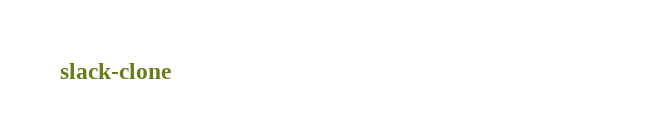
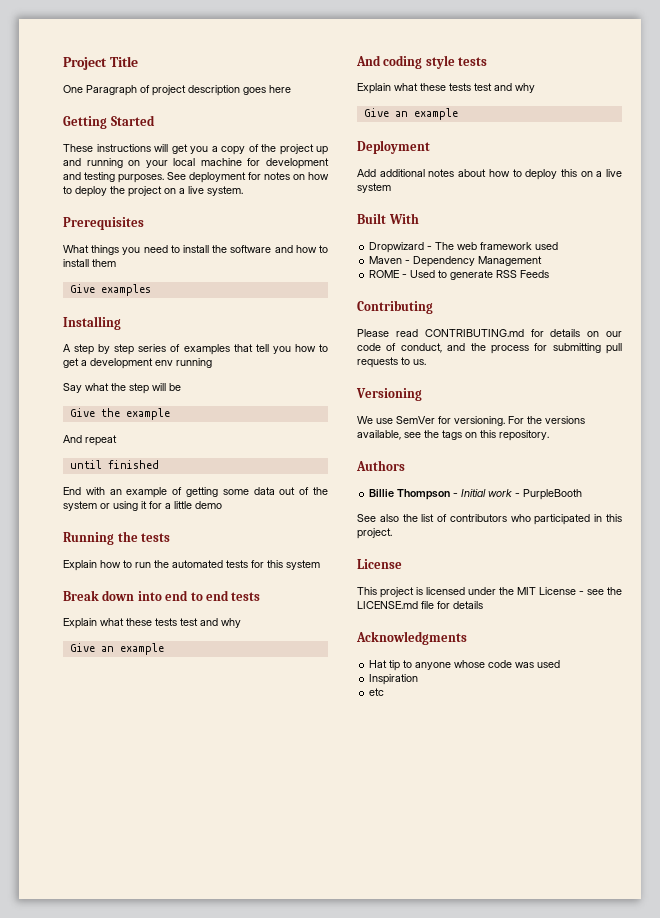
[60,63,171,79] slack-clone -> [63,56,138,70] [63,85,291,96] [63,115,155,129] [63,144,328,155] [63,158,329,169] [63,172,329,183] [63,186,243,197] [63,217,144,230] [63,245,328,255] [63,259,116,267] [69,284,151,296] [63,316,121,330] [63,344,328,355] [63,358,212,369] [63,383,181,394] [69,408,170,420] [63,435,117,446] [69,460,159,469] [63,487,329,498] [63,501,222,511] [63,531,171,545] [63,560,320,571] [63,590,261,601] [63,618,241,629] [69,643,164,655] [356,55,488,69] [357,83,535,94] [363,108,458,120] [357,140,430,154] [357,169,622,180] [357,183,391,193] [357,213,419,224] [369,242,559,253] [369,256,543,267] [369,270,550,280] [357,300,433,314] [357,329,622,337] [357,343,622,354] [357,357,426,368] [356,388,422,401] [357,416,585,426] [357,430,549,441] [356,460,405,471] [369,489,583,500] [357,514,622,525] [357,528,392,539] [357,559,402,569] [357,587,622,598] [357,601,483,609] [356,631,467,645] [369,660,561,671] [369,674,419,685] [369,688,385,696] Project Title // One Paragraph of project description goes here // Getting Started // These instructions will get you a copy of the project up and running on your local machine for development and testing purposes. See deployment for notes on how to deploy the project on a live system. // Prerequisites // What things you need to install the software and how to install them // Give examples // Installing // A step by step series of examples that tell you how to get a development env running // Say what the step will be // Give the example // And repeat // until finished // End with an example of getting some data out of the system or using it for a little demo // Running the tests // Explain how to run the automated tests for this system // Break down into end to end tests // Explain what these tests test and why // Give an example // And coding style tests // Explain what these tests test and why // Give an example // Deployment // Add additional notes about how to deploy this on a live system // Built With // Dropwizard - The web framework used // Maven - Dependency Management // ROME - Used to generate RSS Feeds // Contributing // Please read CONTRIBUTING.md for details on our code of conduct, and the process for submitting pull requests to us. // Versioning // We use SemVer for versioning. For the versions available, see the tags on this repository. // Authors // Billie Thompson - Initial work - PurpleBooth // See also the list of contributors who participated in this project. // License // This project is licensed under the MIT License - see the LICENSE.md file for details // Acknowledgments // Hat tip to anyone whose code was used // Inspiration // etc

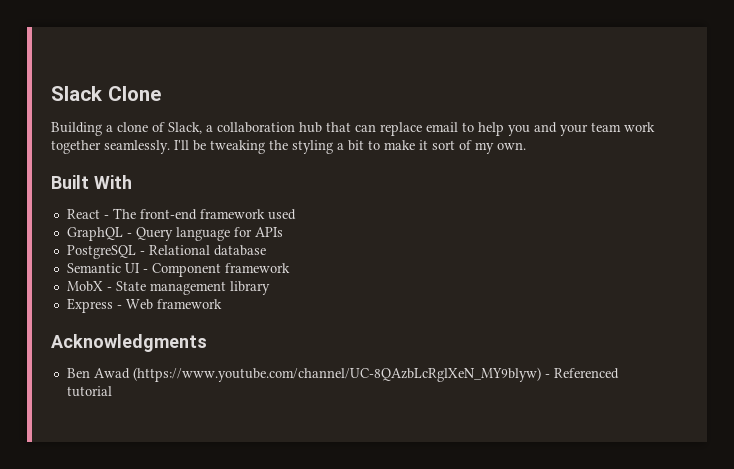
[63,56,138,70] [63,85,291,96] [63,115,155,129] [63,144,328,155] [63,158,329,169] [63,172,329,183] [63,186,243,197] [63,217,144,230] [63,245,328,255] [63,259,116,267] [69,284,151,296] [63,316,121,330] [63,344,328,355] [63,358,212,369] [63,383,181,394] [69,408,170,420] [63,435,117,446] [69,460,159,469] [63,487,329,498] [63,501,222,511] [63,531,171,545] [63,560,320,571] [63,590,261,601] [63,618,241,629] [69,643,164,655] [356,55,488,69] [357,83,535,94] [363,108,458,120] [357,140,430,154] [357,169,622,180] [357,183,391,193] Project Title // One Paragraph of project description goes here // Getting Started // These instructions will get you a copy of the project up and running on your local machine for development and testing purposes. See deployment for notes on how to deploy the project on a live system. // Prerequisites // What things you need to install the software and how to install them // Give examples // Installing // A step by step series of examples that tell you how to get a development env running // Say what the step will be // Give the example // And repeat // until finished // End with an example of getting some data out of the system or using it for a little demo // Running the tests // Explain how to run the automated tests for this system // Break down into end to end tests // Explain what these tests test and why // Give an example // And coding style tests // Explain what these tests test and why // Give an example // Deployment // Add additional notes about how to deploy this on a live system -> [51,86,161,101] [51,122,655,136] [51,140,526,154] Slack Clone // Building a clone of Slack, a collaboration hub that can replace email to help you and your team work together seamlessly. I'll be tweaking the styling a bit to make it sort of my own.
[369,242,425,253] Dropwizard -> [66,209,100,219] React
[457,242,478,250] web -> [139,209,197,220] front-end
[369,256,543,267] [369,270,550,280] [357,300,433,314] [357,329,622,337] [357,343,622,354] [357,357,426,368] [356,388,422,401] [357,416,585,426] [357,430,549,441] [356,460,405,471] [369,489,583,500] [357,514,622,525] [357,528,392,539] [357,559,402,569] [357,587,622,598] [357,601,483,609] [356,631,467,645] [369,660,561,671] [369,674,419,685] [369,688,385,696] Maven - Dependency Management // ROME - Used to generate RSS Feeds // Contributing // Please read CONTRIBUTING.md for details on our code of conduct, and the process for submitting pull requests to us. // Versioning // We use SemVer for versioning. For the versions available, see the tags on this repository. // Authors // Billie Thompson - Initial work - PurpleBooth // See also the list of contributors who participated in this project. // License // This project is licensed under the MIT License - see the LICENSE.md file for details // Acknowledgments // Hat tip to anyone whose code was used // Inspiration // etc -> [66,227,283,241] [66,245,266,259] [66,263,290,277] [66,281,270,295] [66,298,222,313] [51,334,207,352] [66,367,619,382] [66,386,112,397] GraphQL - Query language for APIs // PostgreSQL - Relational database // Semantic UI - Component framework // MobX - State management library // Express - Web framework // Acknowledgments // Ben Awad (https://www.youtube.com/channel/UC-8QAzbLcRglXeN_MY9blyw) - Referenced tutorial

